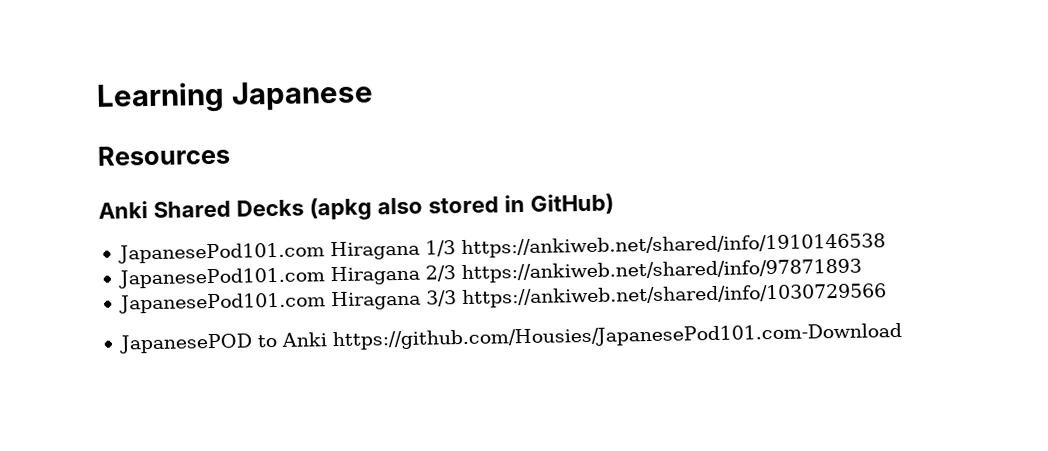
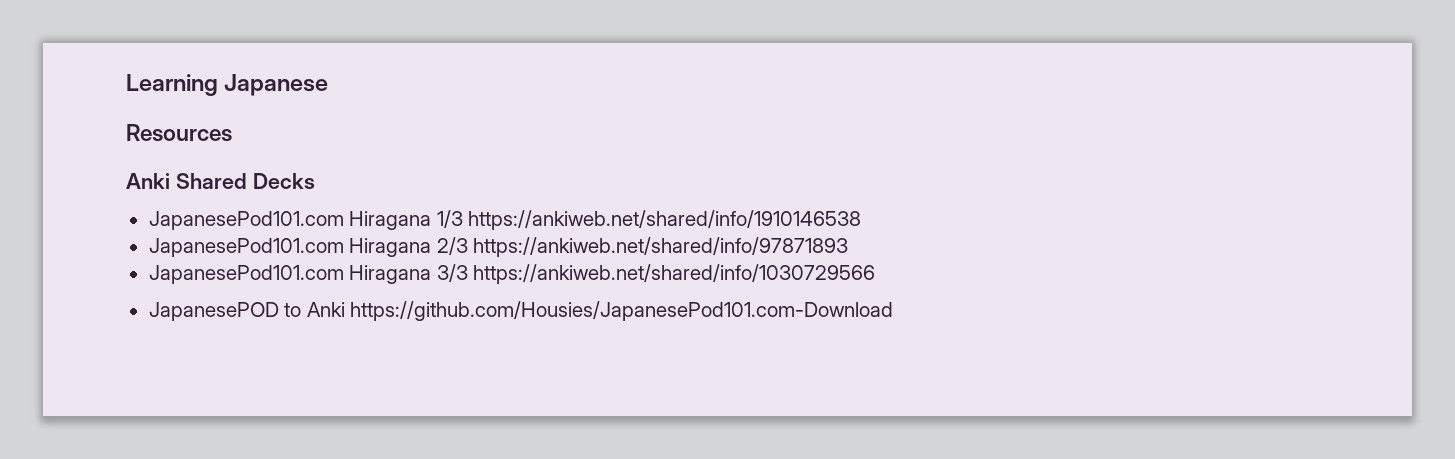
[308,193,614,221] (apkg also stored in GitHub) -> (315, 181) none

